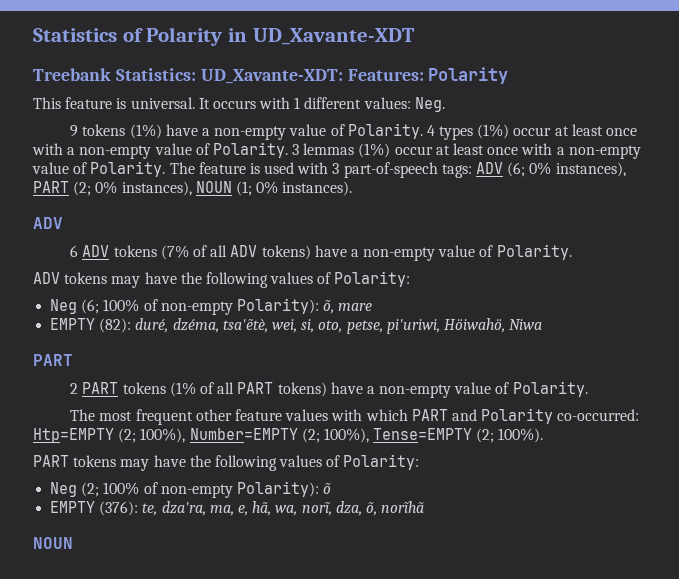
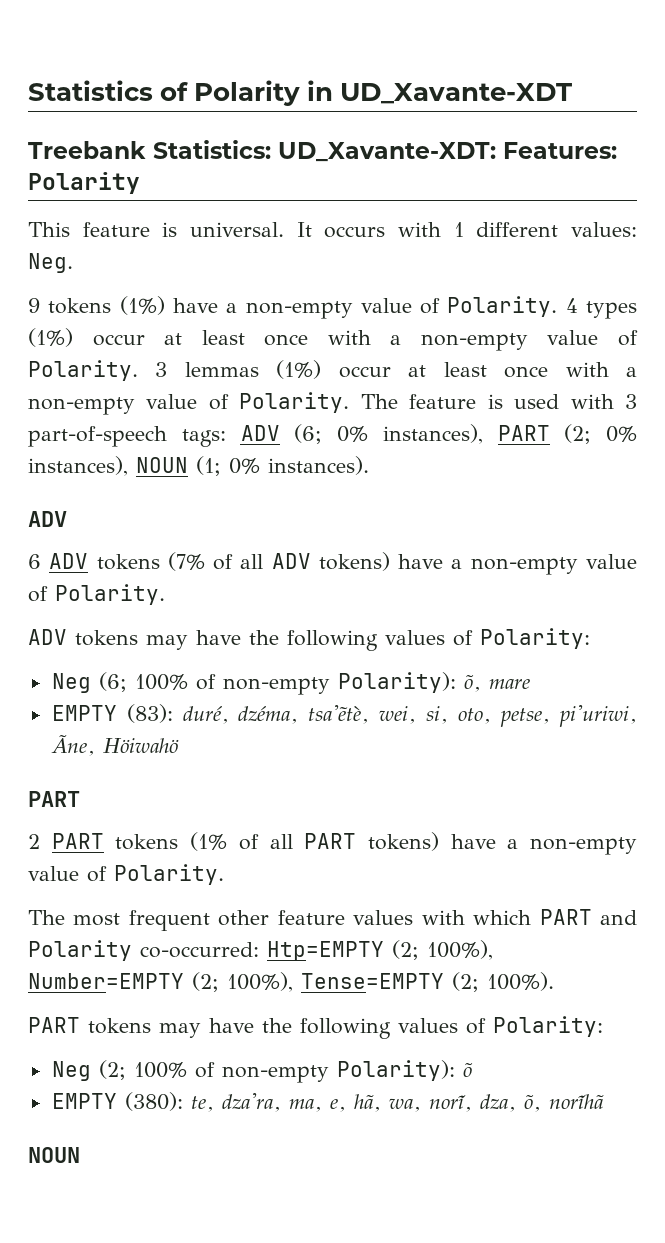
[99,318,132,333] (82): -> [126,704,173,723] (83):
[443,318,543,333] Höiwahö, Niwa -> [50,735,179,756] Ãne, Höiwahö
[99,501,139,516] (376): -> [124,1092,183,1111] (380):

